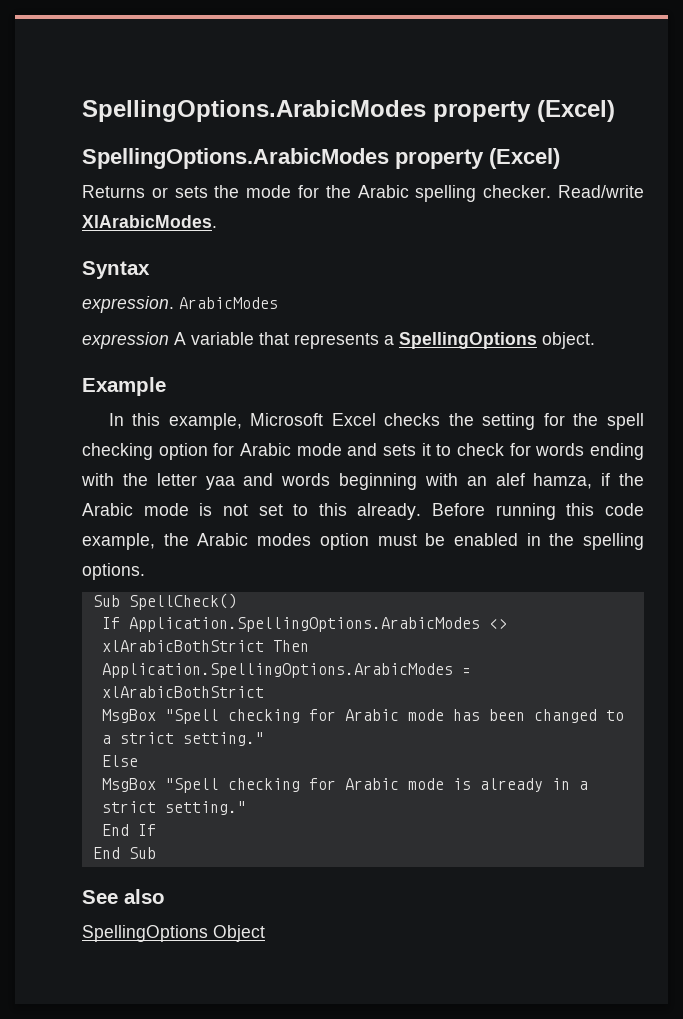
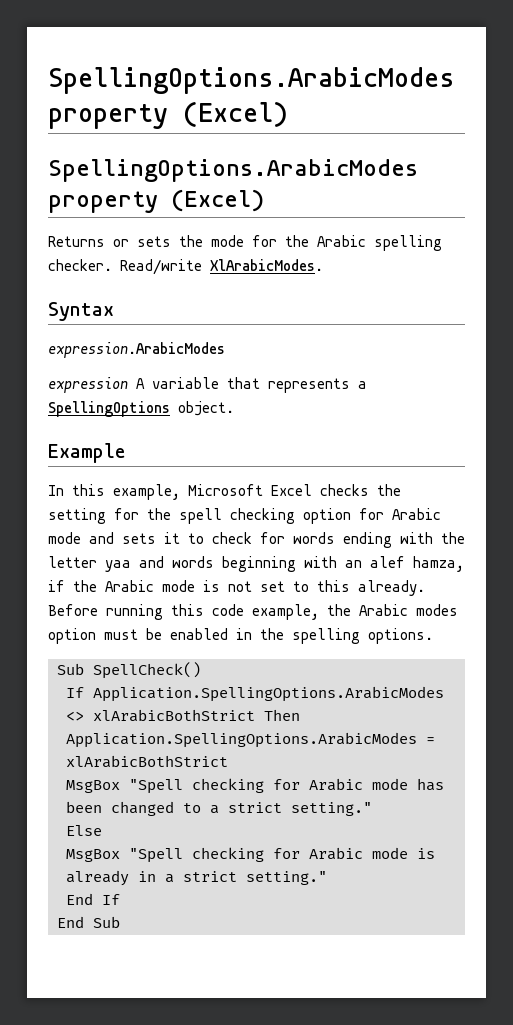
[82,296,278,313] expression. ArabicModes -> [48,342,225,358] expression.ArabicModes
[82,889,165,904] [82,925,265,942] // See also // SpellingOptions Object -> (120, 922) none

